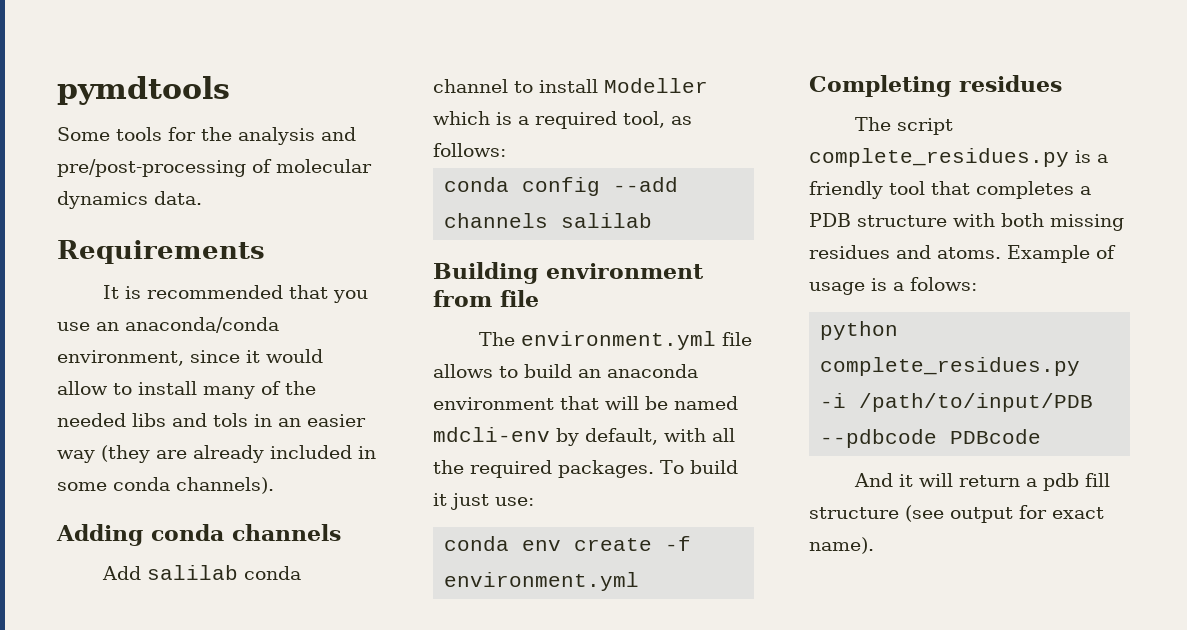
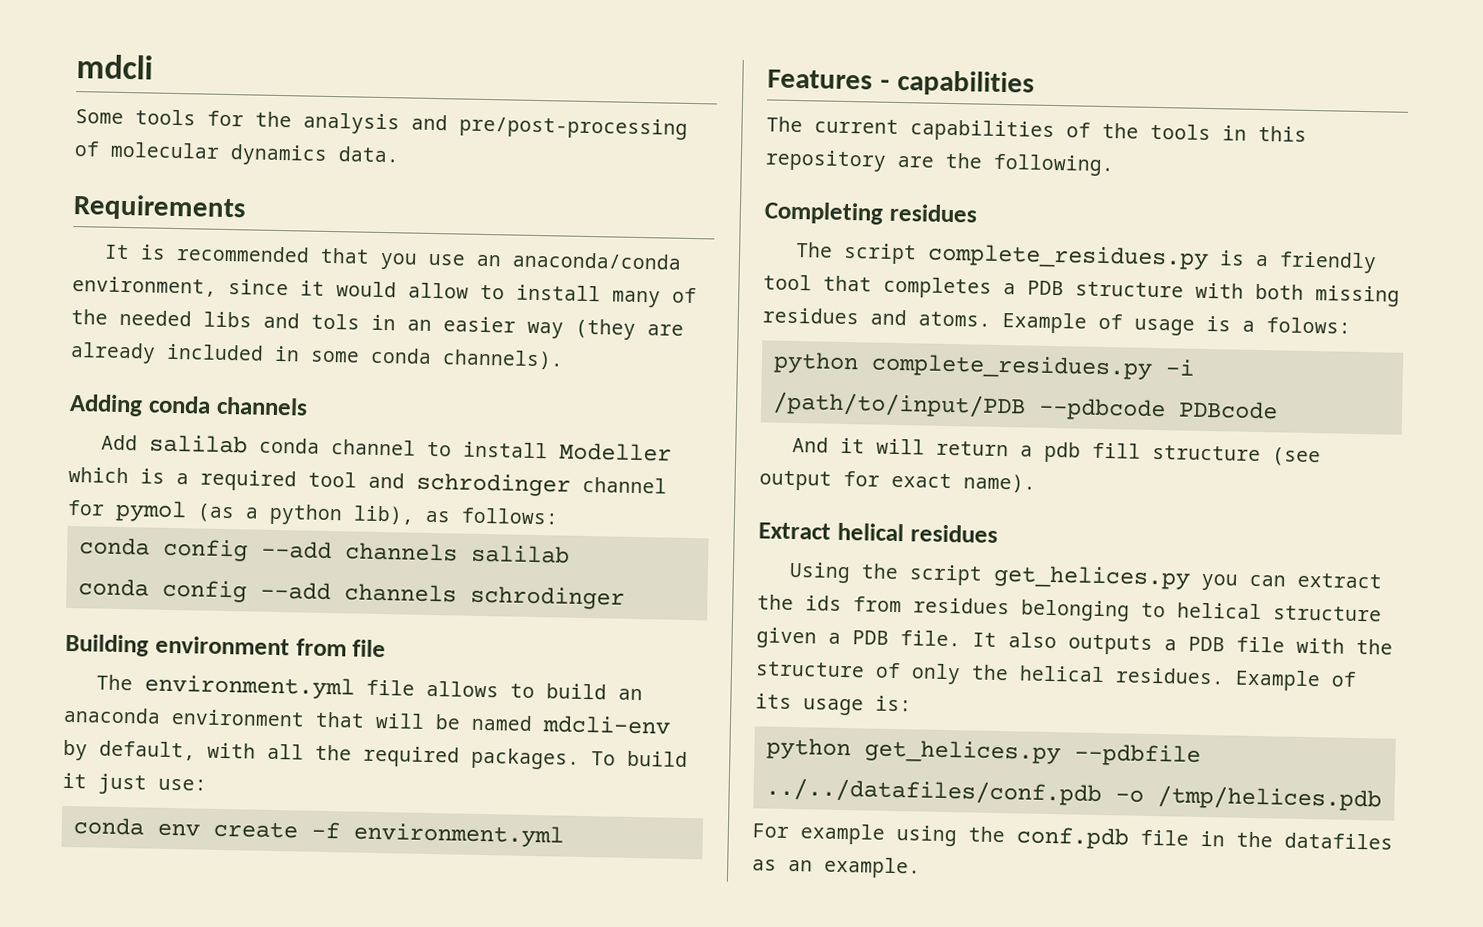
[57,76,230,105] pymdtools -> [76,54,153,80] mdcli
[623,111,665,128] tool, -> [308,471,667,497] [67,499,415,526] tool and schrodinger channel for pymol (as a python lib),
(653, 220) none -> [77,578,625,610] // conda config --add channels schrodinger
(640, 581) none -> [767,69,1035,97] [766,116,1307,142] [765,149,1115,177] // Features - capabilities // The current capabilities of the tools in this repository are the following.
(874, 545) none -> [758,522,998,543] [789,561,1383,591] [757,594,1382,622] [756,627,1393,655] [755,661,1357,692] [755,693,912,716] [765,737,1201,767] [764,777,1382,812] [752,823,1393,850] [752,856,921,879] // Extract helical residues // Using the script get_helices.py you can extract the ids from residues belonging to helical structure given a PDB file. It also outputs a PDB file with the structure of only the helical residues. Example of its usage is: // python get_helices.py --pdbfile ../../datafiles/conf.pdb -o /tmp/helices.pdb // For example using the conf.pdb file in the datafiles as an example.

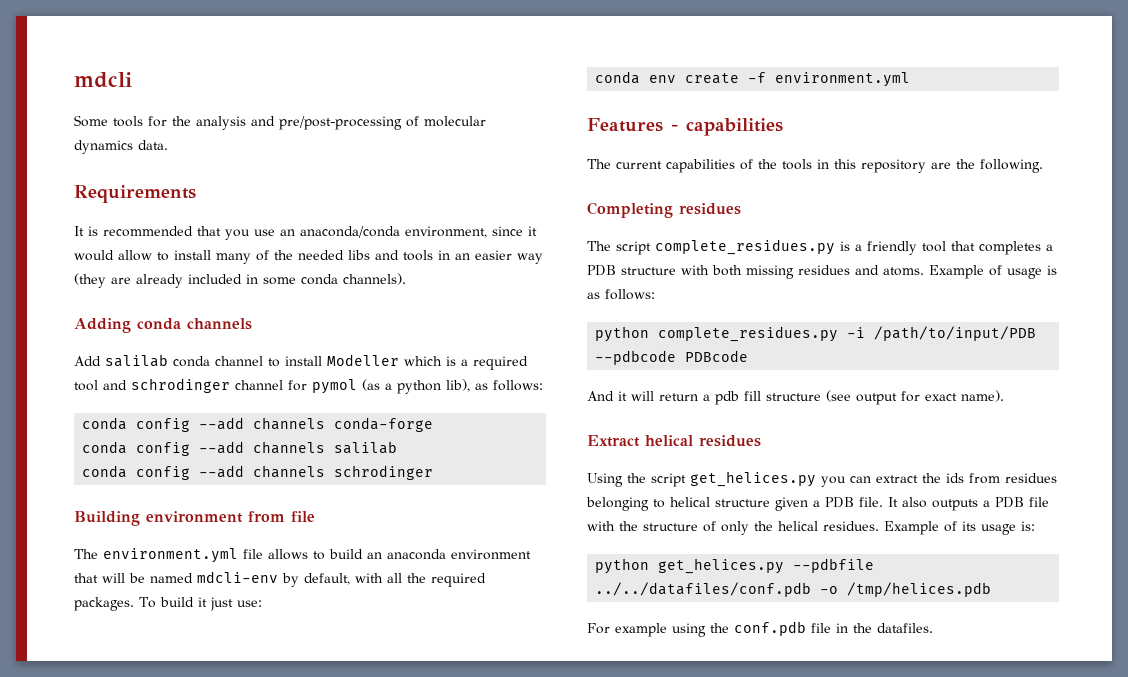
[311,313,360,330] tols -> [403,250,433,261] tools
(559, 516) none -> [82,417,434,432] // conda config --add channels conda-forge
[1242,317,1351,334] a folows: -> [587,289,655,300] as follows:
[1284,832,1393,850] [752,856,921,879] datafiles as an example. -> [877,623,933,633] datafiles.

